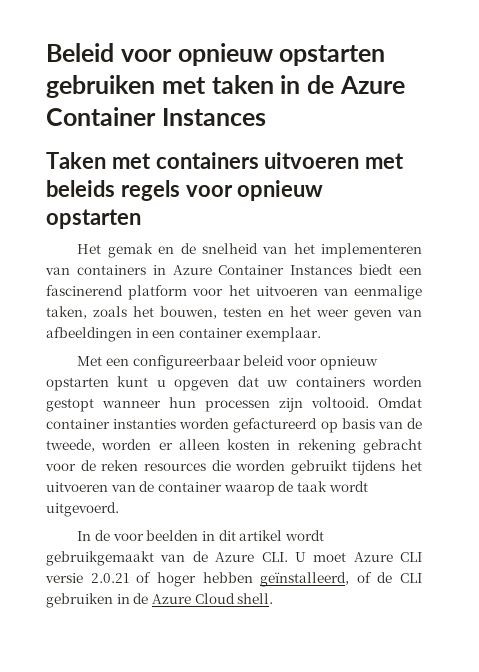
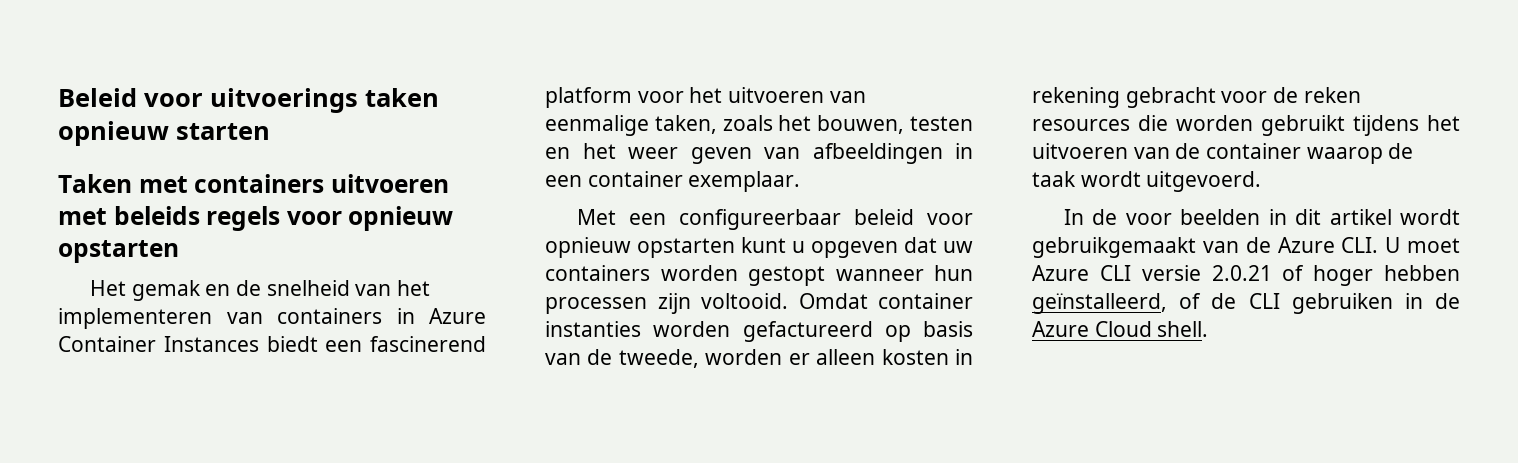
[177,43,386,66] [46,75,405,98] [46,107,266,126] opnieuw opstarten gebruiken met taken in de Azure Container Instances -> [210,88,439,113] [58,121,270,146] uitvoerings taken opnieuw starten

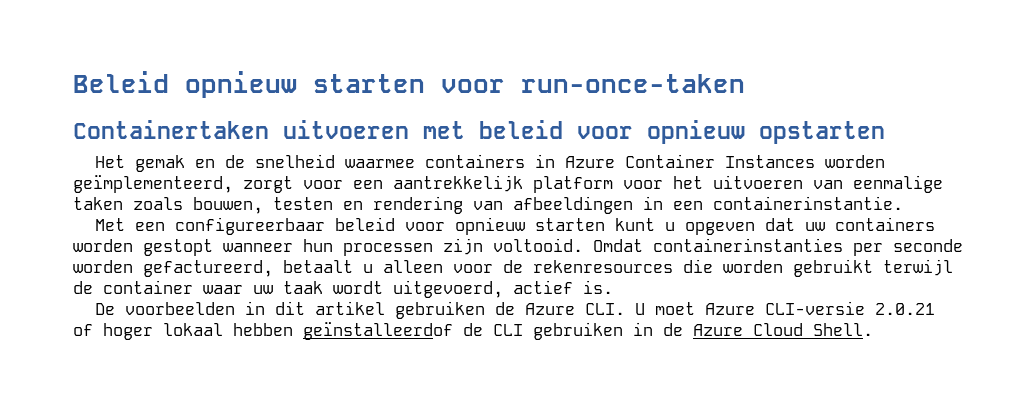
[144,88,439,113] [58,121,270,146] [58,174,449,193] [58,206,281,231] voor uitvoerings taken opnieuw starten // Taken met containers uitvoeren met beleids regels -> [185,71,745,98] [73,120,563,139] opnieuw starten voor run-once-taken // Containertaken uitvoeren met beleid
[355,280,430,296] [58,308,263,329] van het implementeren van -> [345,159,416,168] waarmee
[266,336,486,352] biedt een fascinerend -> [825,155,886,168] [73,175,523,193] worden geïmplementeerd, zorgt voor een aantrekkelijk
[654,115,973,134] [545,143,752,164] taken, zoals het bouwen, testen en het weer geven -> [73,196,463,214] taken zoals bouwen, testen en rendering
[587,171,801,192] container exemplaar. -> [713,196,903,210] containerinstantie.
[637,238,735,258] opstarten -> [535,218,606,231] starten
[878,293,973,309] [545,321,973,342] [545,349,973,368] [1032,87,1361,108] [1032,115,1460,136] [1032,143,1414,164] [1032,171,1262,192] [1063,209,1460,225] [1032,237,1239,258] container instanties worden gefactureerd op basis van de tweede, worden er alleen kosten in rekening gebracht voor de reken resources die worden gebruikt tijdens het uitvoeren van de container waarop de taak wordt uitgevoerd. // In de voor beelden in dit artikel wordt gebruikgemaakt van -> [653,238,963,256] [73,259,953,277] [73,280,613,298] [95,301,486,319] containerinstanties per seconde worden gefactureerd, betaalt u alleen voor de rekenresources die worden gebruikt terwijl de container waar uw taak wordt uitgevoerd, actief is. // De voorbeelden in dit artikel gebruiken
[1099,265,1201,281] CLI versie -> [765,301,866,315] CLI-versie
[1384,265,1460,281] [1032,293,1202,314] hebben geïnstalleerd, of -> [163,322,453,340] lokaal hebben geïnstalleerdof
[1157,321,1209,337] shell. -> [813,323,873,336] Shell.

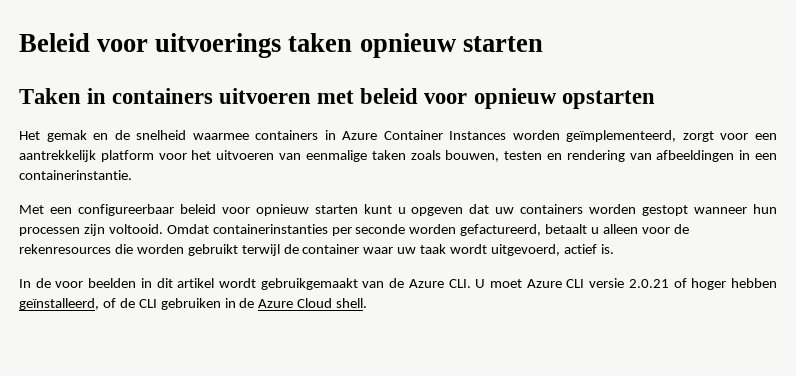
[185,71,745,98] [73,120,269,139] opnieuw starten voor run-once-taken // Containertaken -> [97,33,543,58] [19,88,214,104] voor uitvoerings taken opnieuw starten // Taken in containers
[95,301,486,319] De voorbeelden in dit artikel gebruiken -> [19,278,385,290] In de voor beelden in dit artikel wordt gebruikgemaakt van
[765,301,866,315] CLI-versie -> [566,278,625,288] CLI versie
[163,322,453,340] lokaal hebben geïnstalleerdof -> [730,278,777,288] [19,298,116,310] hebben geïnstalleerd, of
[813,323,873,336] Shell. -> [336,298,368,308] shell.

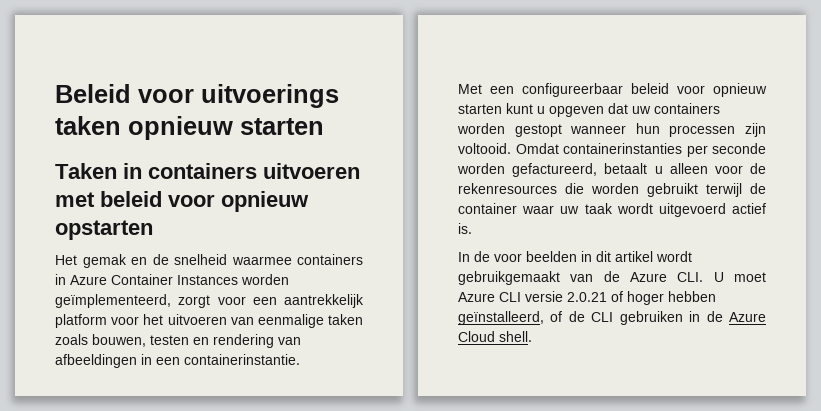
[491,244,561,256] uitgevoerd, -> [658,203,726,217] uitgevoerd

